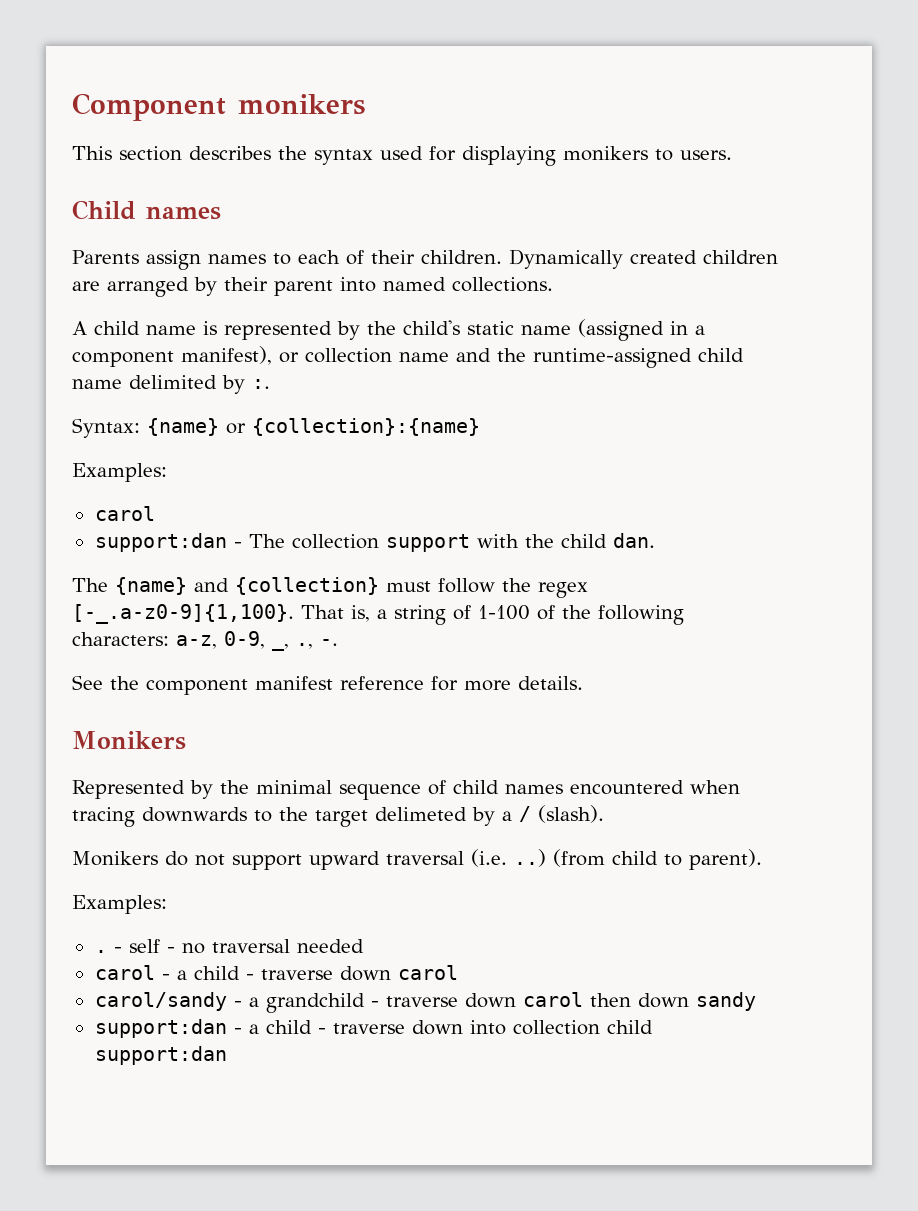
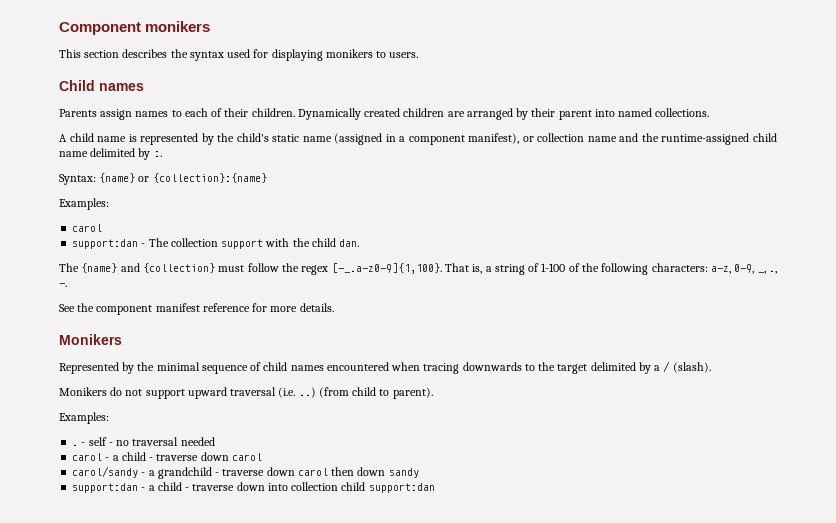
[375,807,467,821] delimeted -> [590,362,636,371] delimited

